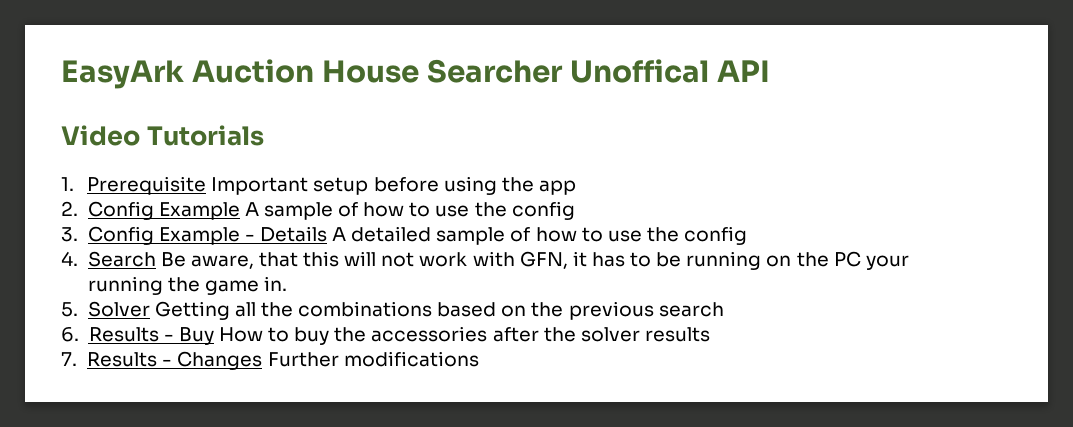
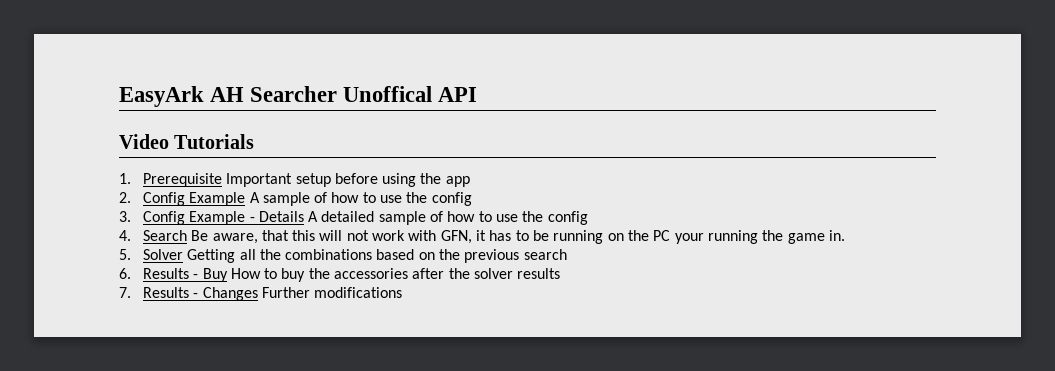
[191,59,419,83] Auction House -> [210,87,245,102] AH

